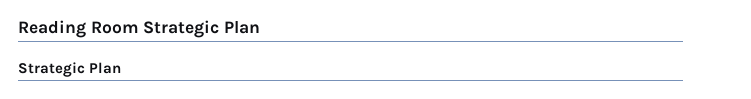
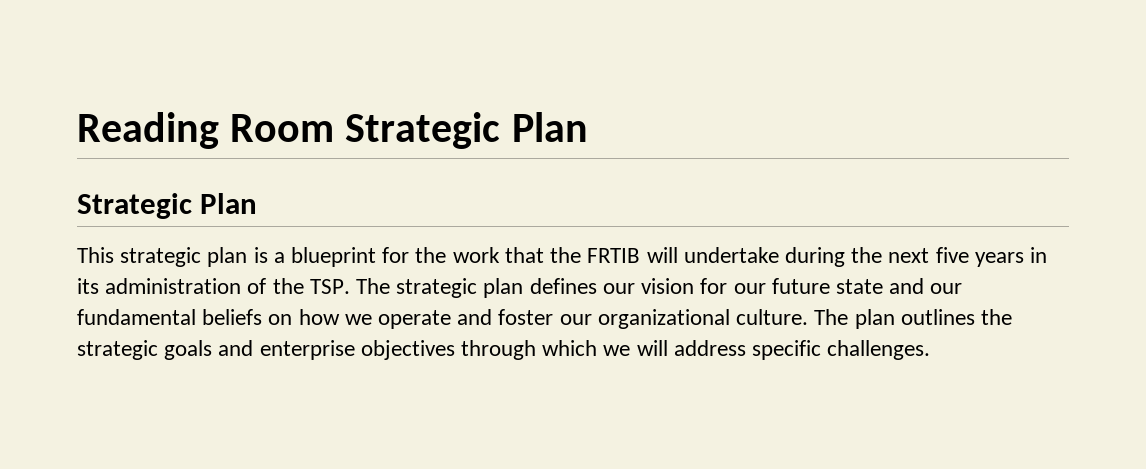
(122, 68) none -> [77,247,1047,267] [77,278,963,298] [77,309,1012,329] [77,340,931,360] // This strategic plan is a blueprint for the work that the FRTIB will undertake during the next five years in its administration of the TSP. The strategic plan defines our vision for our future state and our fundamental beliefs on how we operate and foster our organizational culture. The plan outlines the strategic goals and enterprise objectives through which we will address specific challenges.

